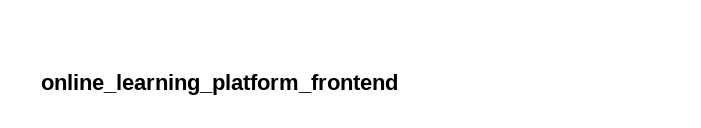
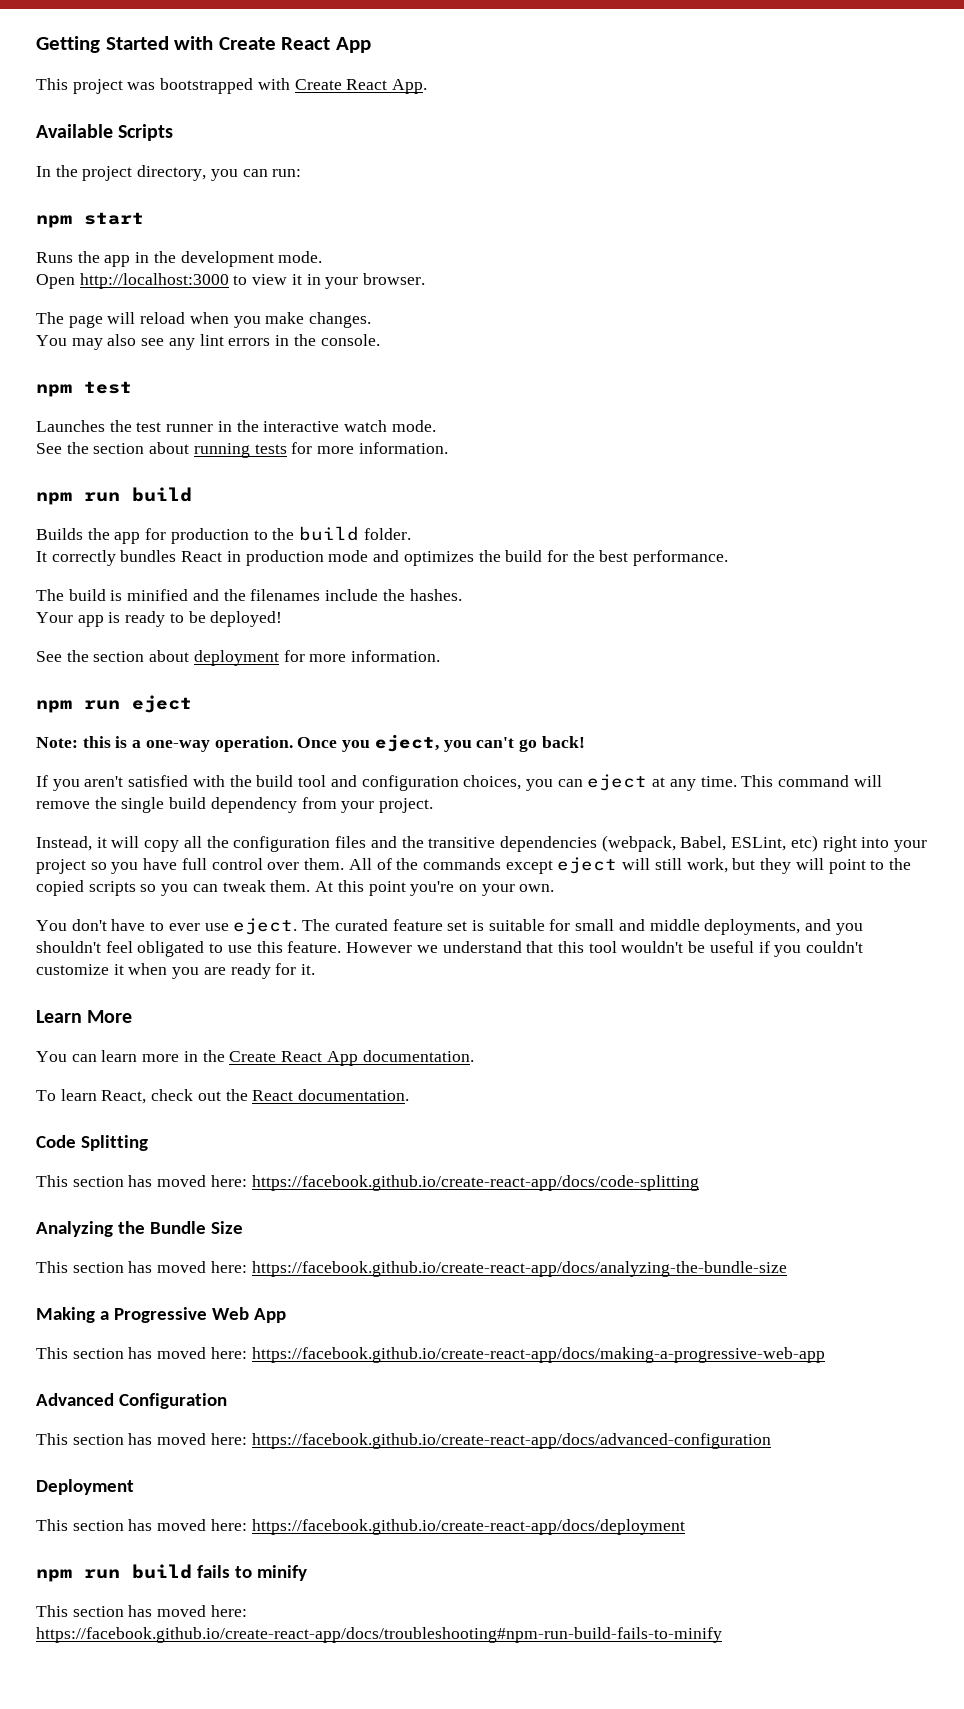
[41,74,398,95] online_learning_platform_frontend -> [36,36,371,53] [36,78,428,94] [36,124,174,141] [36,165,302,181] [36,212,144,228] [36,251,323,267] [36,273,426,289] [36,312,372,328] [36,334,380,350] [36,381,132,397] [36,420,436,432] [36,442,448,458] [36,487,192,505] [36,526,411,544] [36,550,729,566] [36,589,462,601] [36,611,283,627] [36,650,441,666] [36,695,192,713] [36,734,585,752] [36,774,882,791] [36,797,434,813] [36,835,928,852] [36,857,911,874] [36,880,555,896] [36,918,863,935] [36,941,864,957] [36,963,316,979] [36,1010,133,1023] [36,1050,474,1066] [36,1089,410,1104] [36,1135,148,1151] [36,1175,699,1191] [36,1221,243,1237] [36,1261,787,1277] [36,1307,286,1323] [36,1347,825,1363] [36,1393,227,1409] [36,1433,771,1449] [36,1479,134,1495] [36,1519,685,1535] [36,1564,307,1582] [36,1605,247,1617] [36,1627,722,1643] Getting Started with Create React App // This project was bootstrapped with Create React App. // Available Scripts // In the project directory, you can run: // npm start // Runs the app in the development mode. // Open http://localhost:3000 to view it in your browser. // The page will reload when you make changes. // You may also see any lint errors in the console. // npm test // Launches the test runner in the interactive watch mode. // See the section about running tests for more information. // npm run build // Builds the app for production to the build folder. // It correctly bundles React in production mode and optimizes the build for the best performance. // The build is minified and the filenames include the hashes. // Your app is ready to be deployed! // See the section about deployment for more information. // npm run eject // Note: this is a one-way operation. Once you eject, you can't go back! // If you aren't satisfied with the build tool and configuration choices, you can eject at any time. This command will remove the single build dependency from your project. // Instead, it will copy all the configuration files and the transitive dependencies (webpack, Babel, ESLint, etc) right into your project so you have full control over them. All of the commands except eject will still work, but they will point to the copied scripts so you can tweak them. At this point you're on your own. // You don't have to ever use eject. The curated feature set is suitable for small and middle deployments, and you shouldn't feel obligated to use this feature. However we understand that this tool wouldn't be useful if you couldn't customize it when you are ready for it. // Learn More // You can learn more in the Create React App documentation. // To learn React, check out the React documentation. // Code Splitting // This section has moved here: https://facebook.github.io/create-react-app/docs/code-splitting // Analyzing the Bundle Size // This section has moved here: https://facebook.github.io/create-react-app/docs/analyzing-the-bundle-size // Making a Progressive Web App // This section has moved here: https://facebook.github.io/create-react-app/docs/making-a-progressive-web-app // Advanced Configuration // This section has moved here: https://facebook.github.io/create-react-app/docs/advanced-configuration // Deployment // This section has moved here: https://facebook.github.io/create-react-app/docs/deployment // npm run build fails to minify // This section has moved here: https://facebook.github.io/create-react-app/docs/troubleshooting#npm-run-build-fails-to-minify

